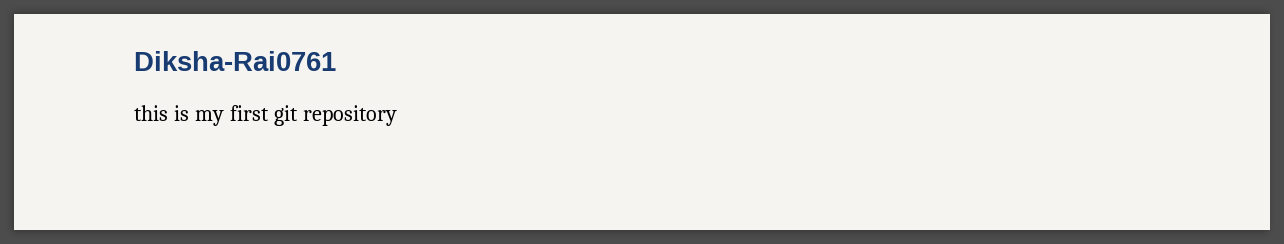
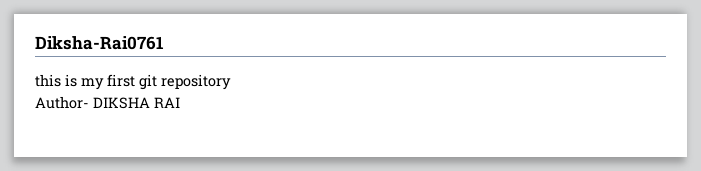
(397, 115) none -> [35,96,180,109] // Author- DIKSHA RAI

